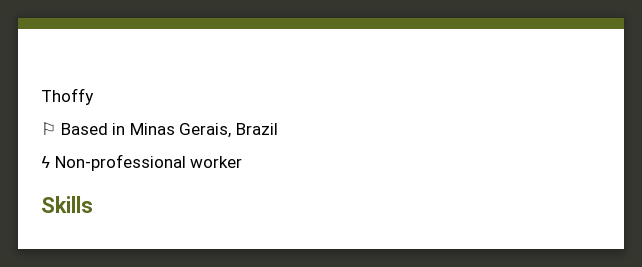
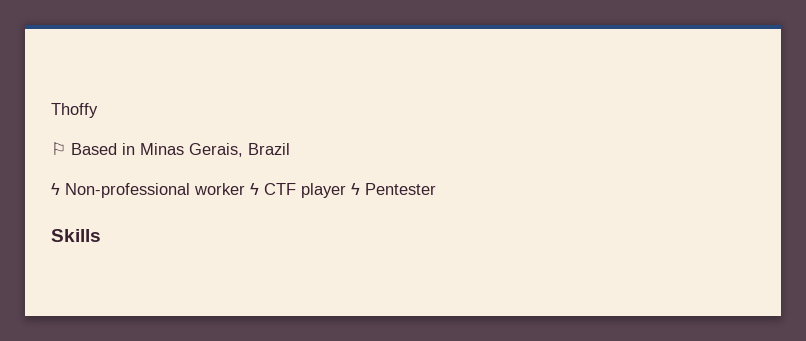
(243, 162) none -> [250,183,436,198] ϟ CTF player ϟ Pentester

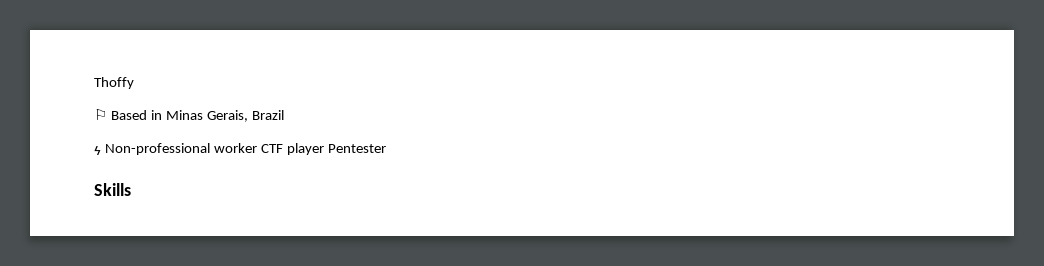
[250,183,259,195] ϟ -> (257, 148) none
[351,183,360,195] ϟ -> (324, 149) none

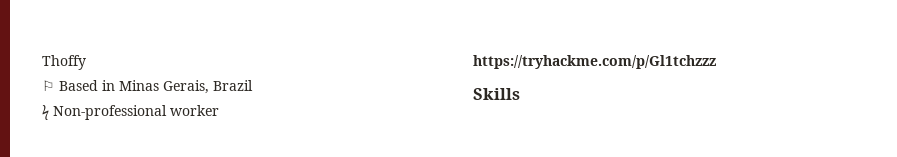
[260,143,386,155] CTF player Pentester -> [473,55,716,69] https://tryhackme.com/p/Gl1tchzzz

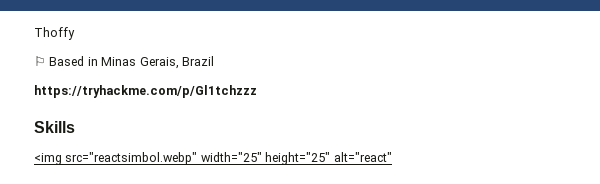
[42,105,219,120] ϟ Non-professional worker -> (214, 61) none
(520, 94) none -> [34,152,392,165] // <img src="reactsimbol.webp" width="25" height="25" alt="react"

